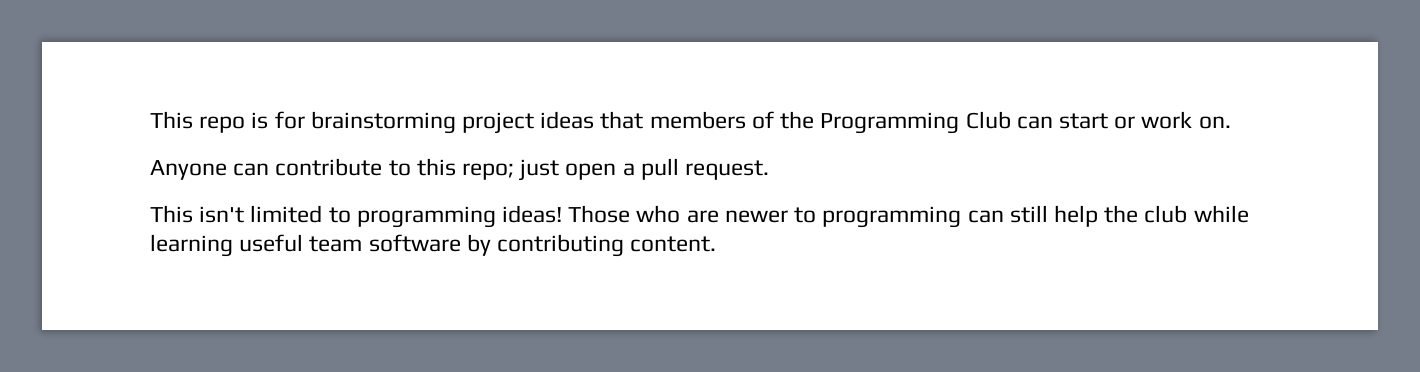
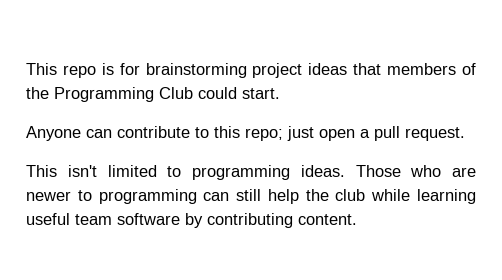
[1016,111,1231,129] can start or work on. -> [198,87,280,99] could start.
[502,205,563,223] ideas! -> [300,165,345,177] ideas.

